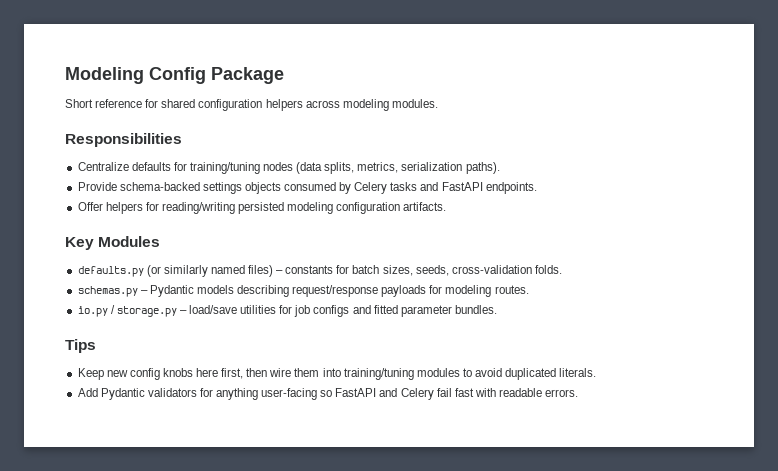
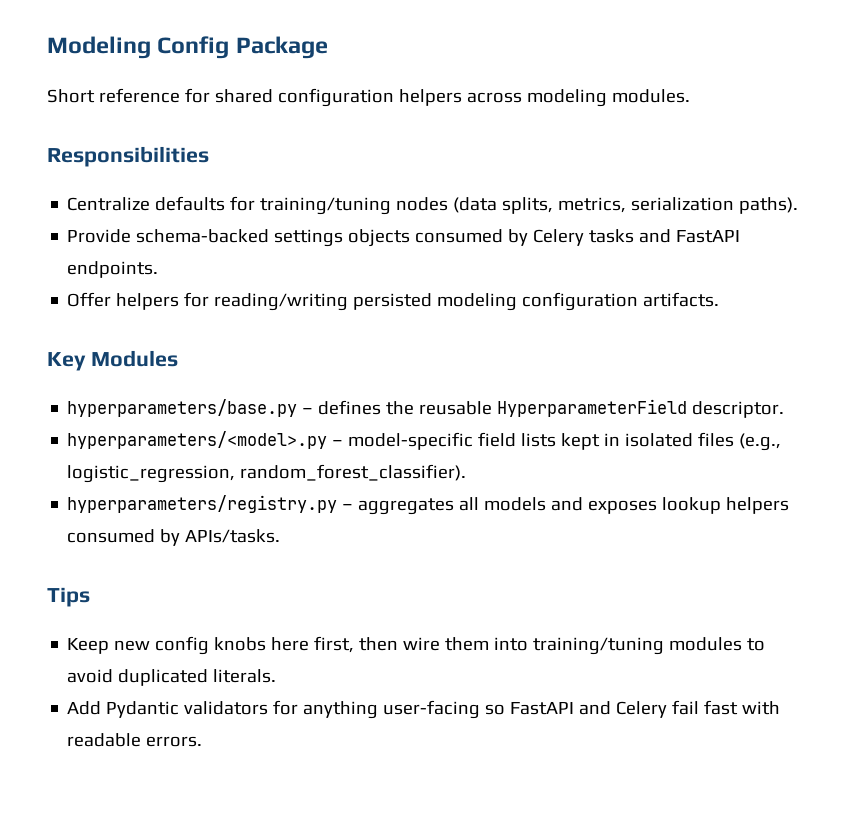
[77,265,562,277] [77,285,529,297] [77,305,497,317] defaults.py (or similarly named files) – constants for batch sizes, seeds, cross-validation folds. // schemas.py – Pydantic models describing request/response payloads for modeling routes. // io.py / storage.py – load/save utilities for job configs and fitted parameter bundles. -> [67,399,785,418] [67,431,782,451] [67,464,467,483] [67,495,790,515] [67,529,281,546] hyperparameters/base.py – defines the reusable HyperparameterField descriptor. // hyperparameters/<model>.py – model-specific field lists kept in isolated files (e.g., logistic_regression, random_forest_classifier). // hyperparameters/registry.py – aggregates all models and exposes lookup helpers consumed by APIs/tasks.

